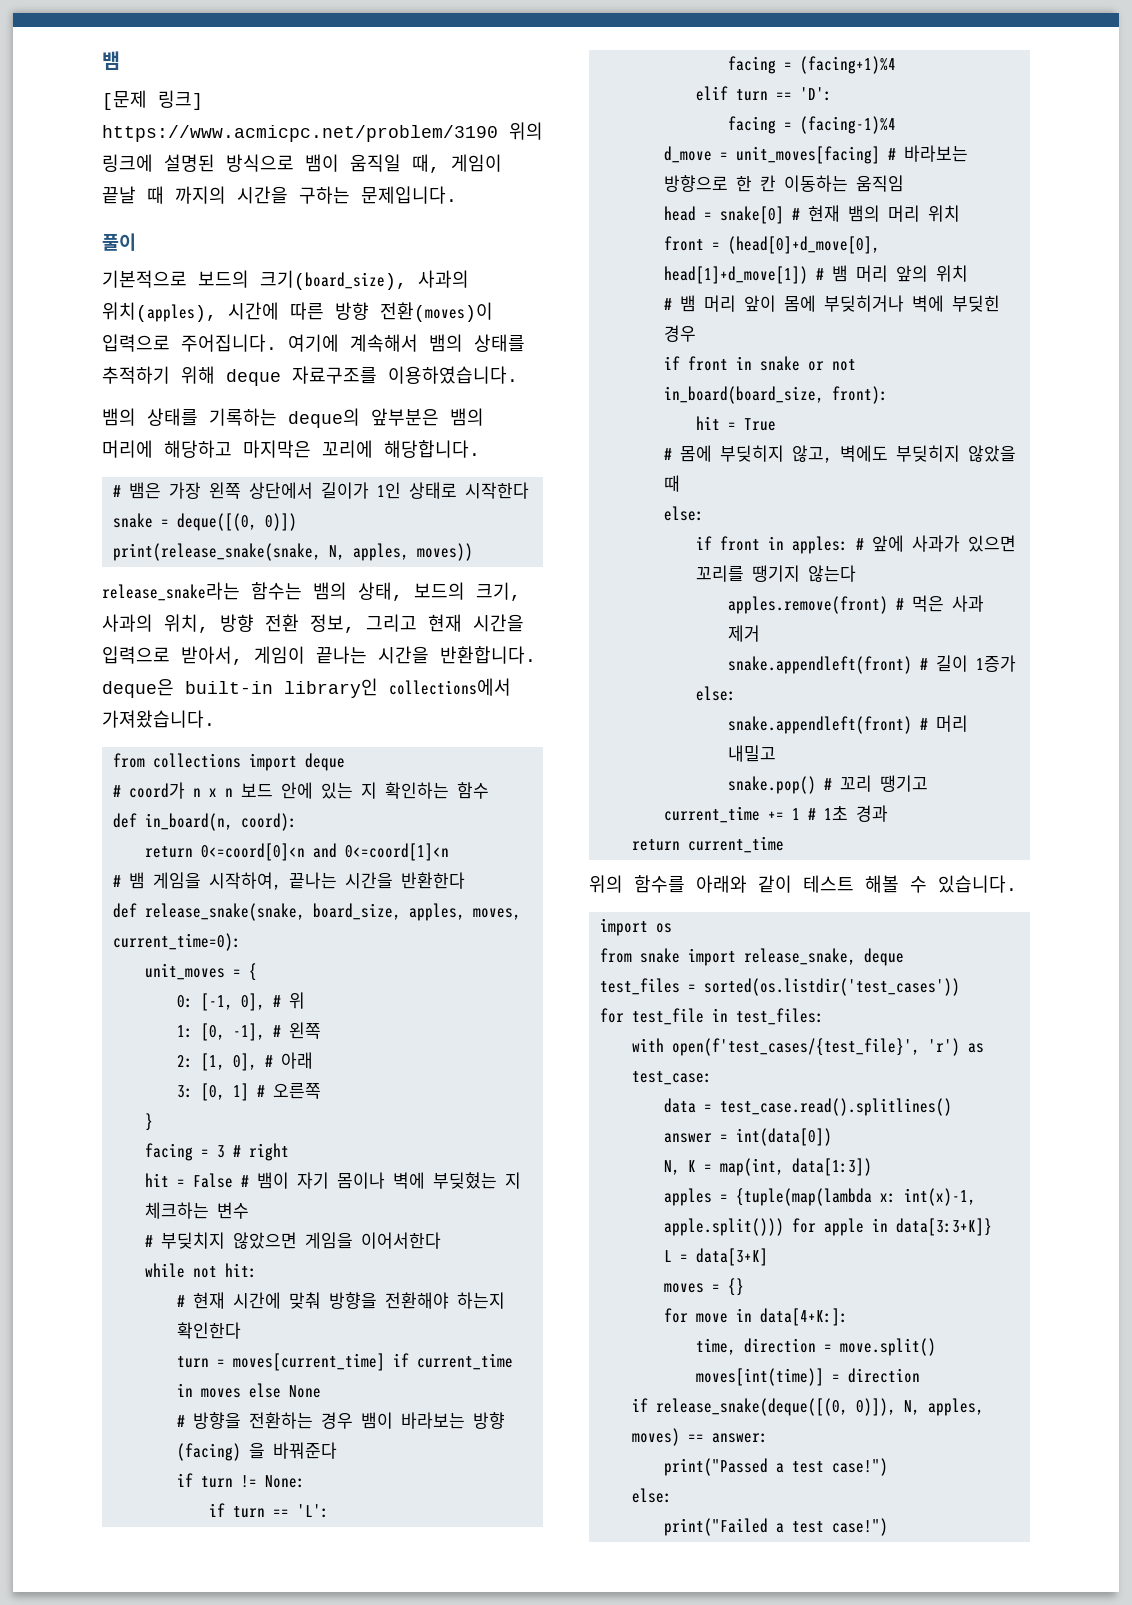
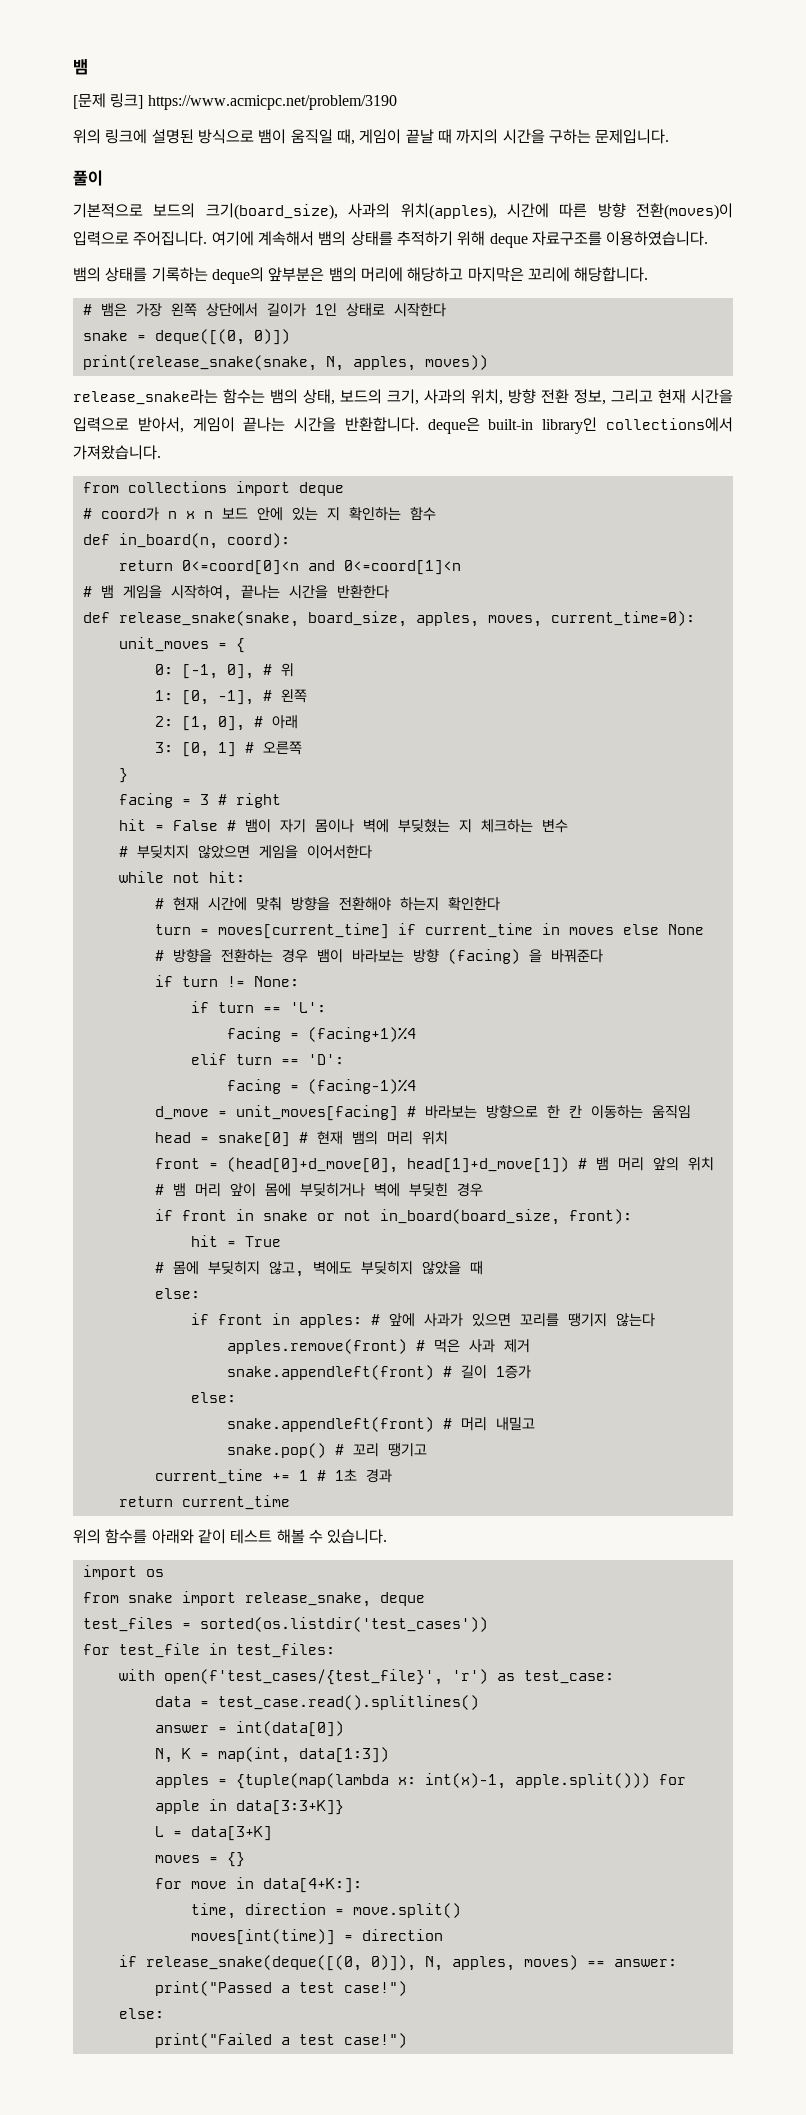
(498, 133) none -> (397, 102) //

